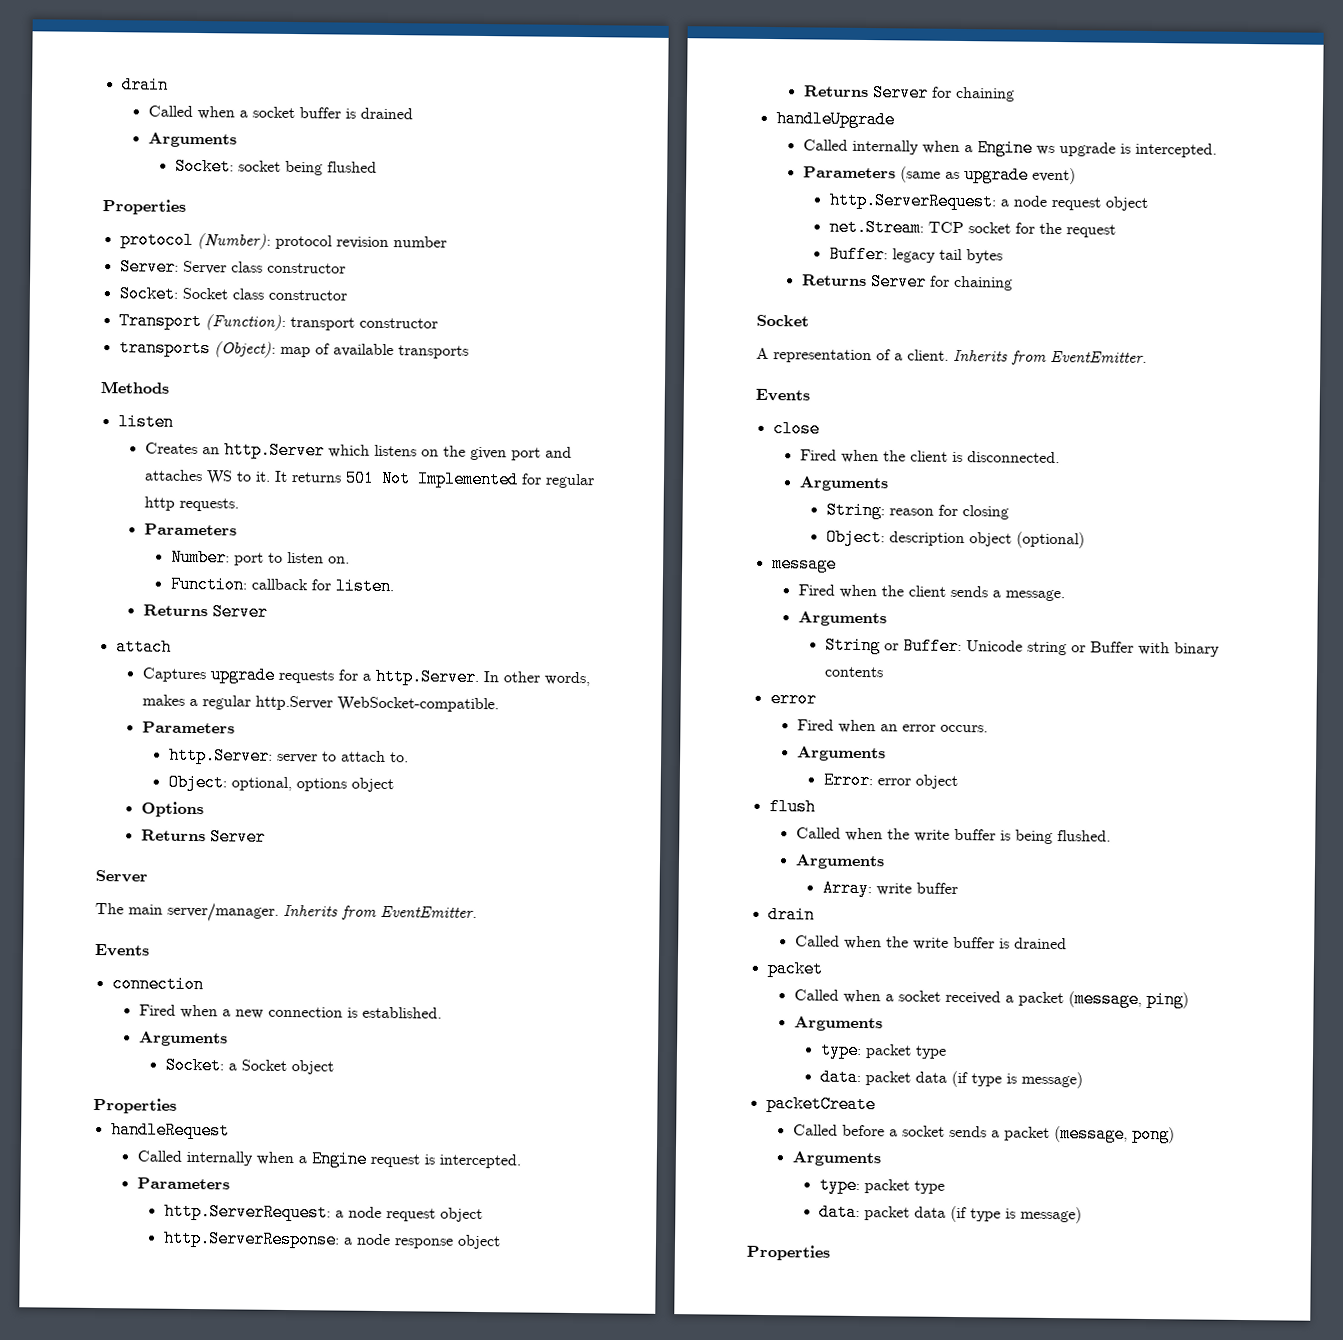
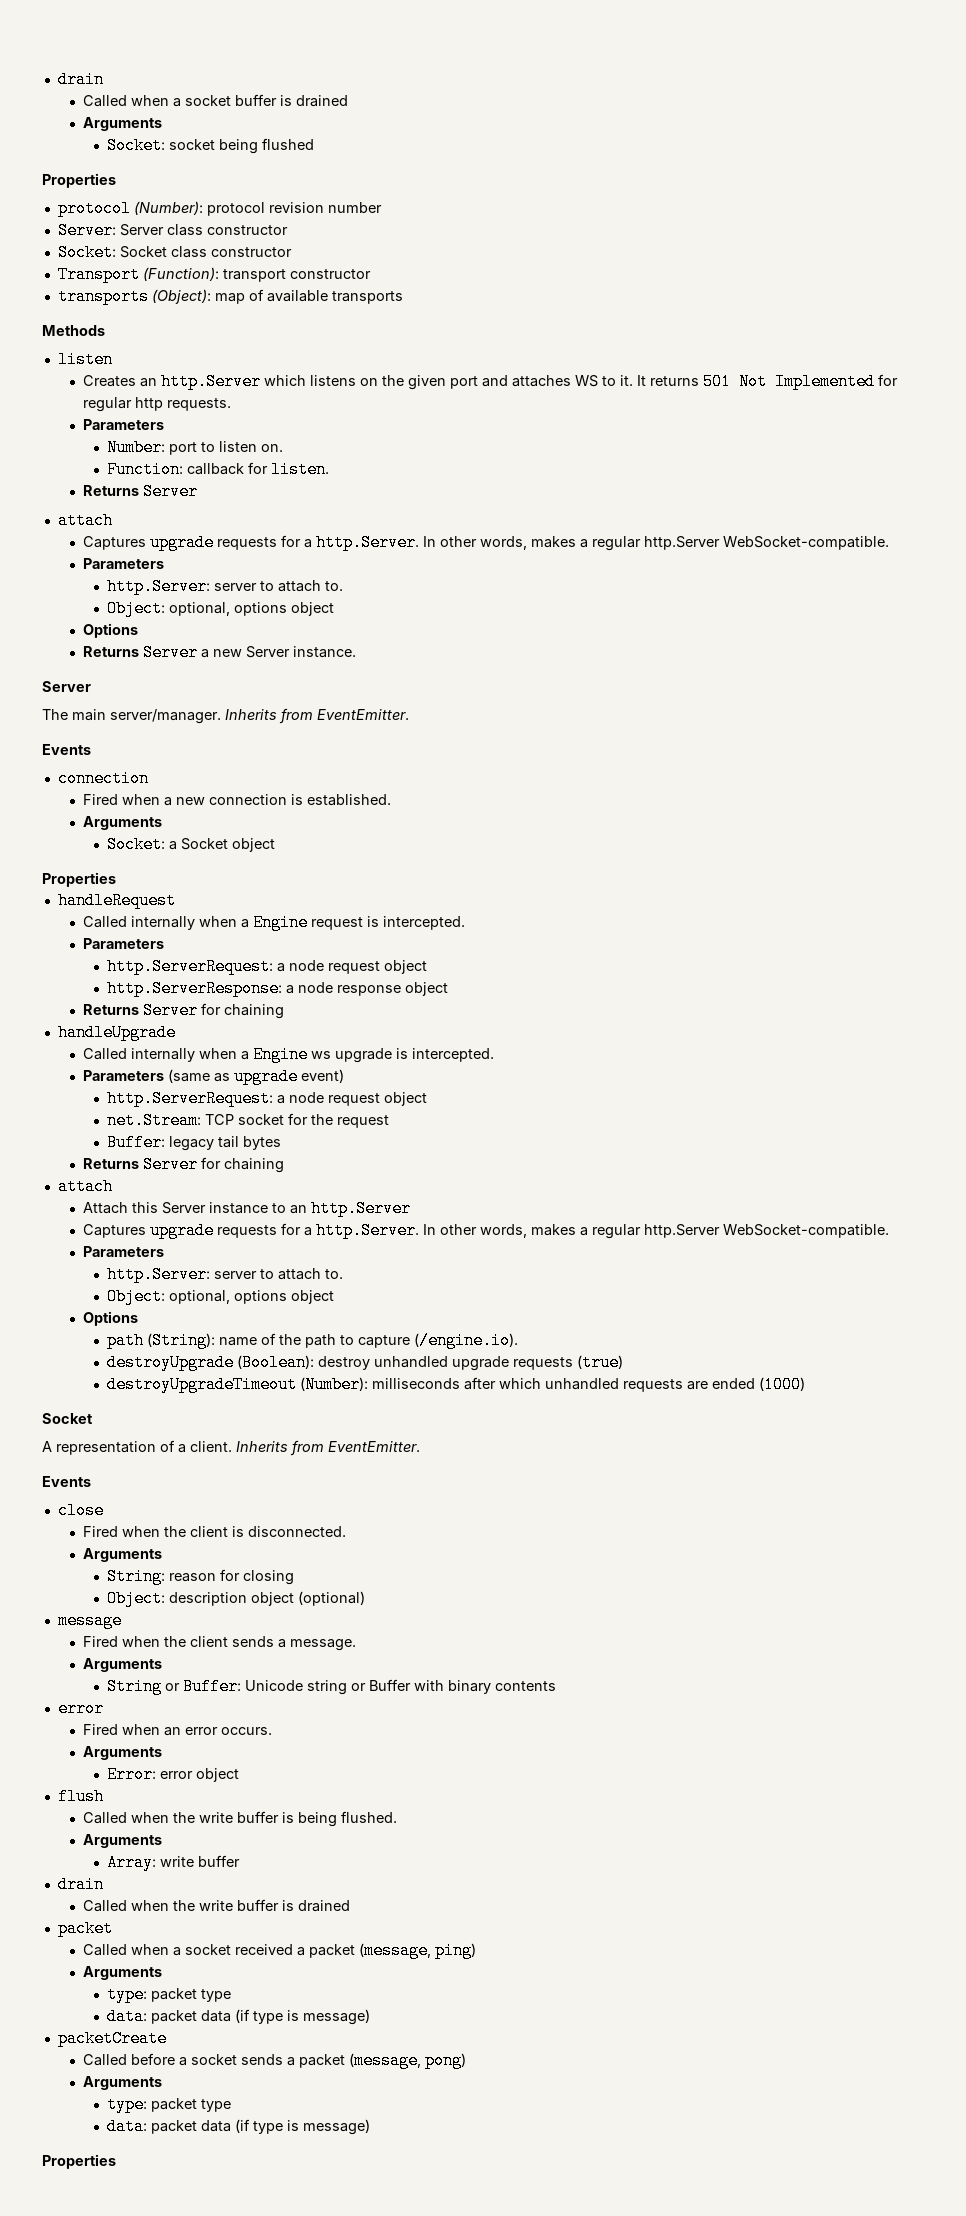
(266, 837) none -> [200,646,356,658] a new Server instance.
(1013, 283) none -> [57,1178,113,1195] [82,1200,411,1217] [82,1222,889,1239] [82,1246,164,1257] [107,1266,344,1283] [107,1288,335,1305] [82,1311,138,1326] [107,1332,519,1349] [107,1354,624,1371] [107,1376,806,1393] // attach // Attach this Server instance to an http.Server // Captures upgrade requests for a http.Server. In other words, makes a regular http.Server WebSocket-compatible. // Parameters // http.Server: server to attach to. // Object: optional, options object // Options // path (String): name of the path to capture (/engine.io). // destroyUpgrade (Boolean): destroy unhandled upgrade requests (true) // destroyUpgradeTimeout (Number): milliseconds after which unhandled requests are ended (1000)

